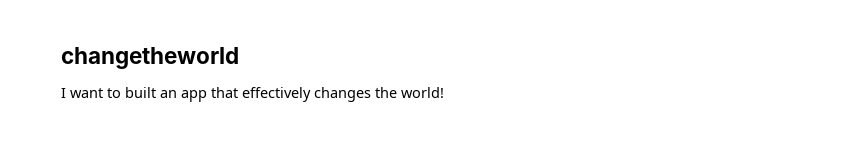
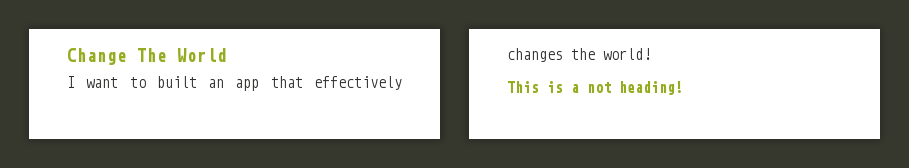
[61,47,239,69] changetheworld -> [67,48,227,65] Change The World
(444, 92) none -> [507,81,683,95] // This is a not heading!

